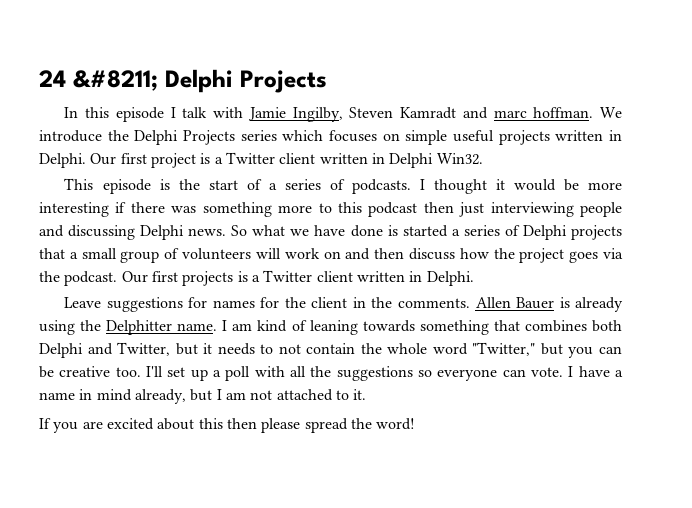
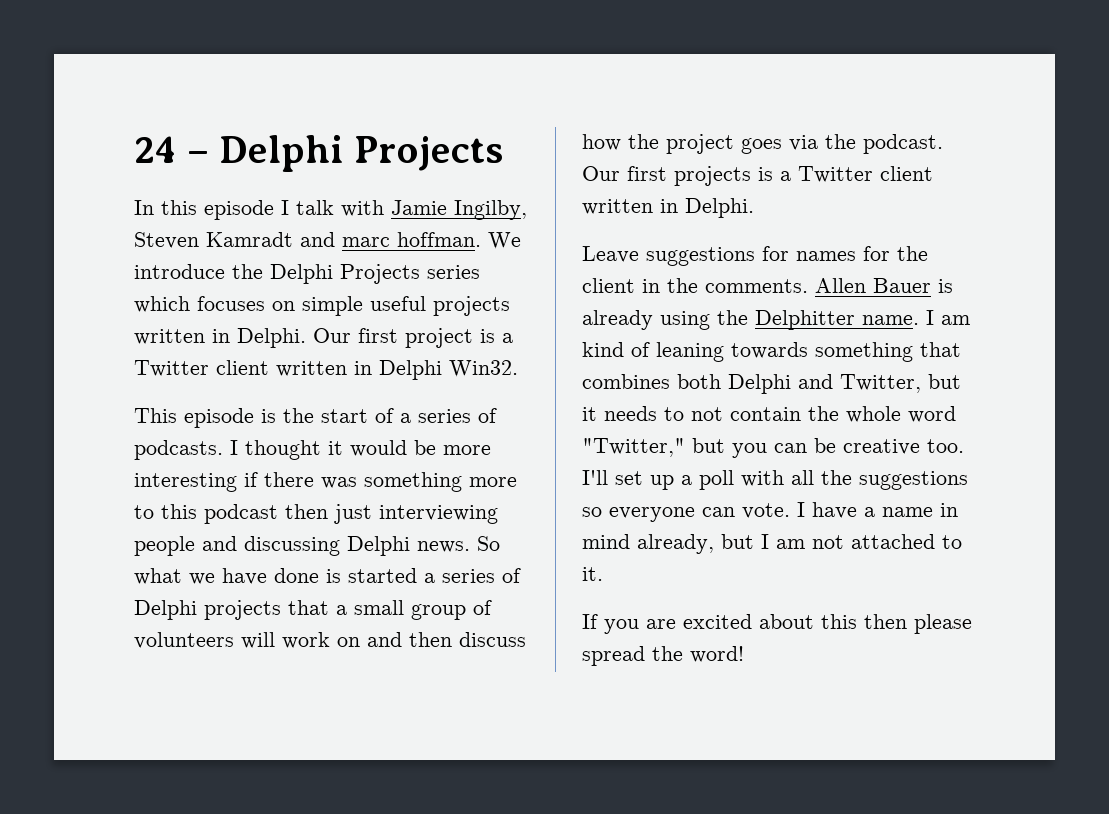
[73,70,158,91] &#8211; -> [186,151,209,163] –

